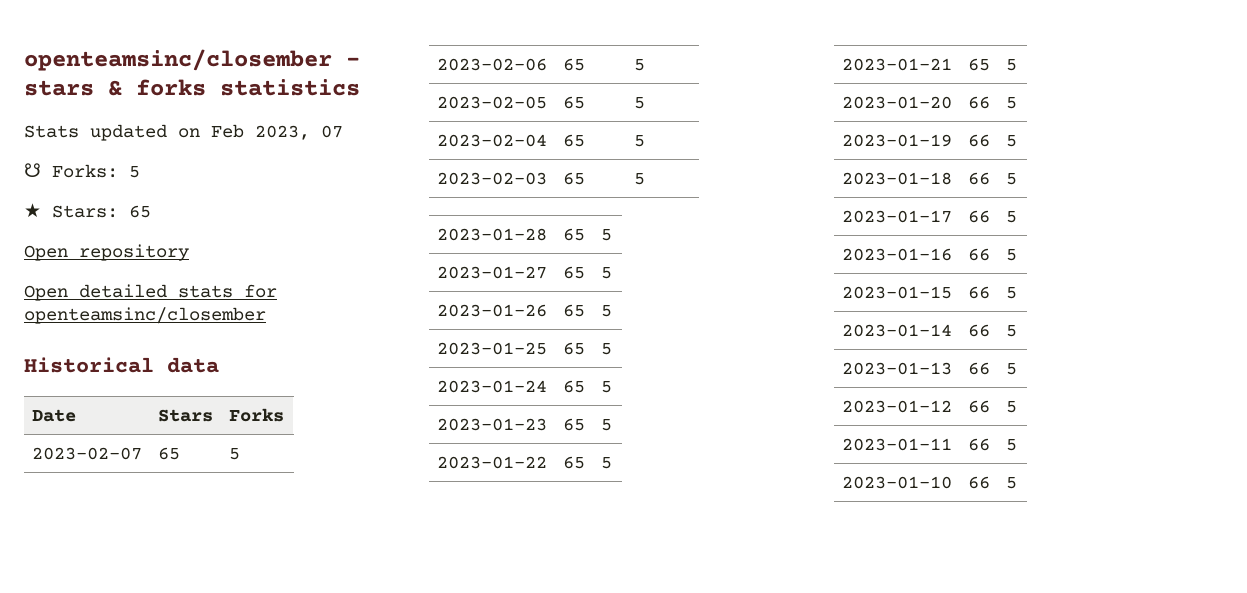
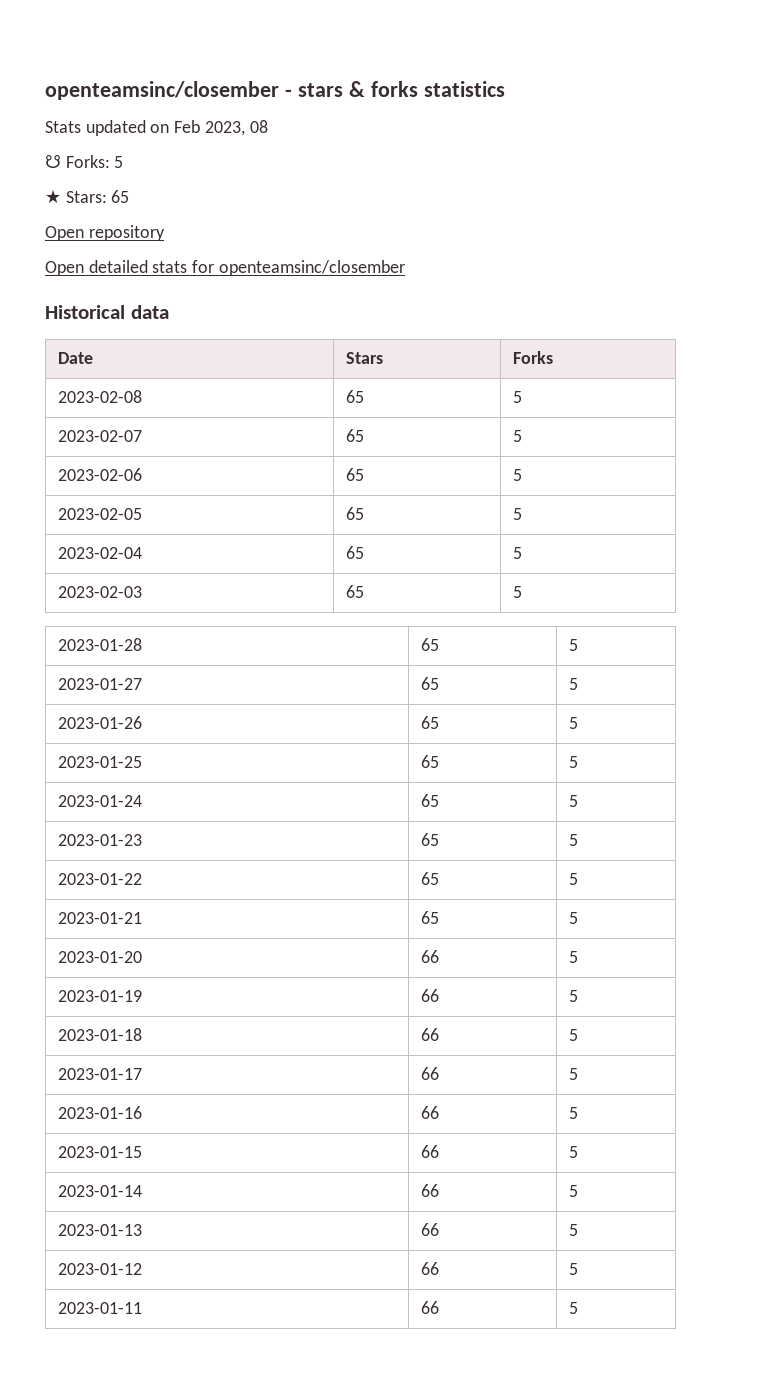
[321,125,343,138] 07 -> [249,120,268,133] 08
(284, 415) none -> [58,390,143,403] [346,390,365,403] [513,391,523,403] // 2023-02-08 | 65 | 5
[841,476,952,489] [967,476,990,489] [1005,477,1017,489] // 2023-01-10 | 66 | 5 -> (579, 1308) none

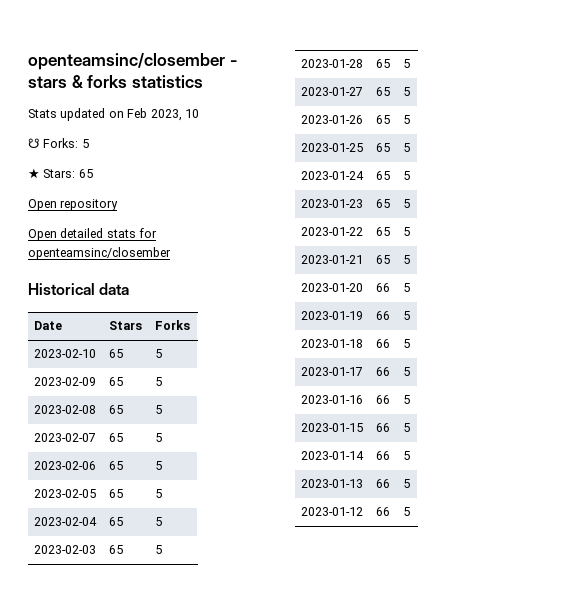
[249,120,268,133] 08 -> [184,109,199,118] 10
(554, 357) none -> [34,349,97,358] [109,349,124,358] [155,349,163,358] [34,377,97,386] [109,377,124,386] [155,377,163,386] // 2023-02-10 | 65 | 5 // 2023-02-09 | 65 | 5
[58,1302,143,1314] [421,1301,440,1314] [569,1302,579,1314] // 2023-01-11 | 66 | 5 -> (411, 511) none

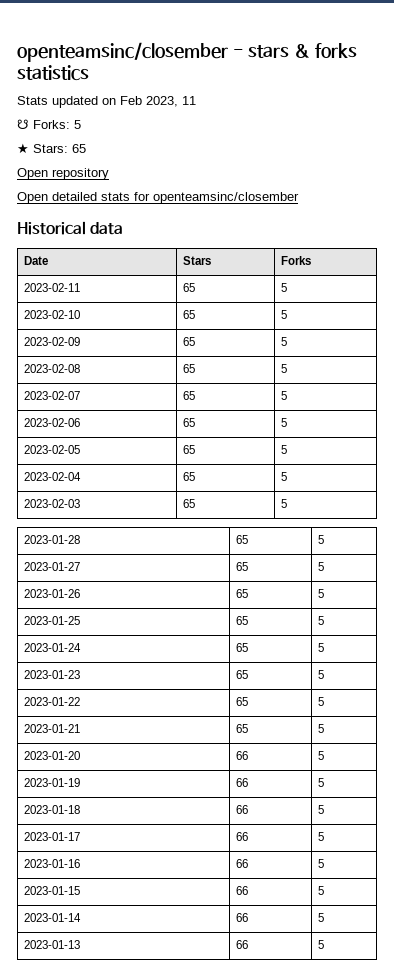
[184,109,199,118] 10 -> [182,96,196,105] 11
(191, 325) none -> [24,283,81,292] [183,283,196,292] [281,283,288,292] // 2023-02-11 | 65 | 5
[301,507,364,516] [376,507,391,516] [403,507,411,516] // 2023-01-12 | 66 | 5 -> (325, 944) none

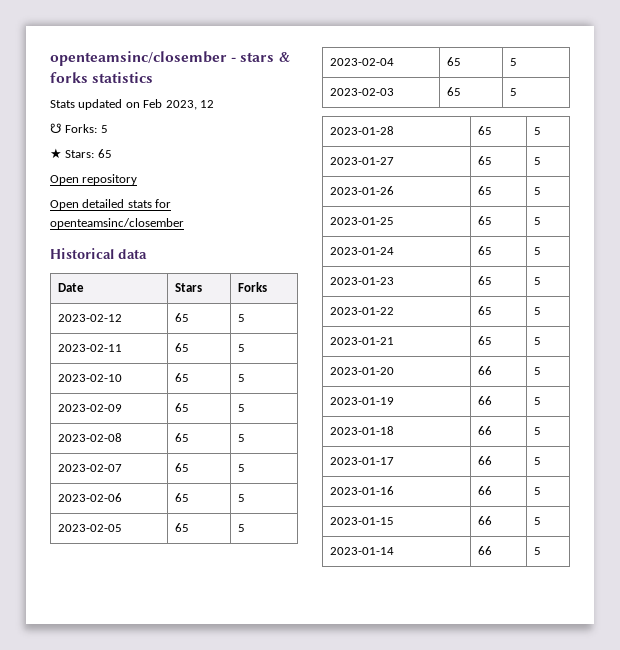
[182,96,196,105] 11 -> [199,100,214,108] 12
(312, 260) none -> [57,314,122,322] [174,313,189,322] [237,314,245,322] // 2023-02-12 | 65 | 5
[24,940,81,949] [236,940,249,949] [318,940,325,949] // 2023-01-13 | 66 | 5 -> (541, 551) none

